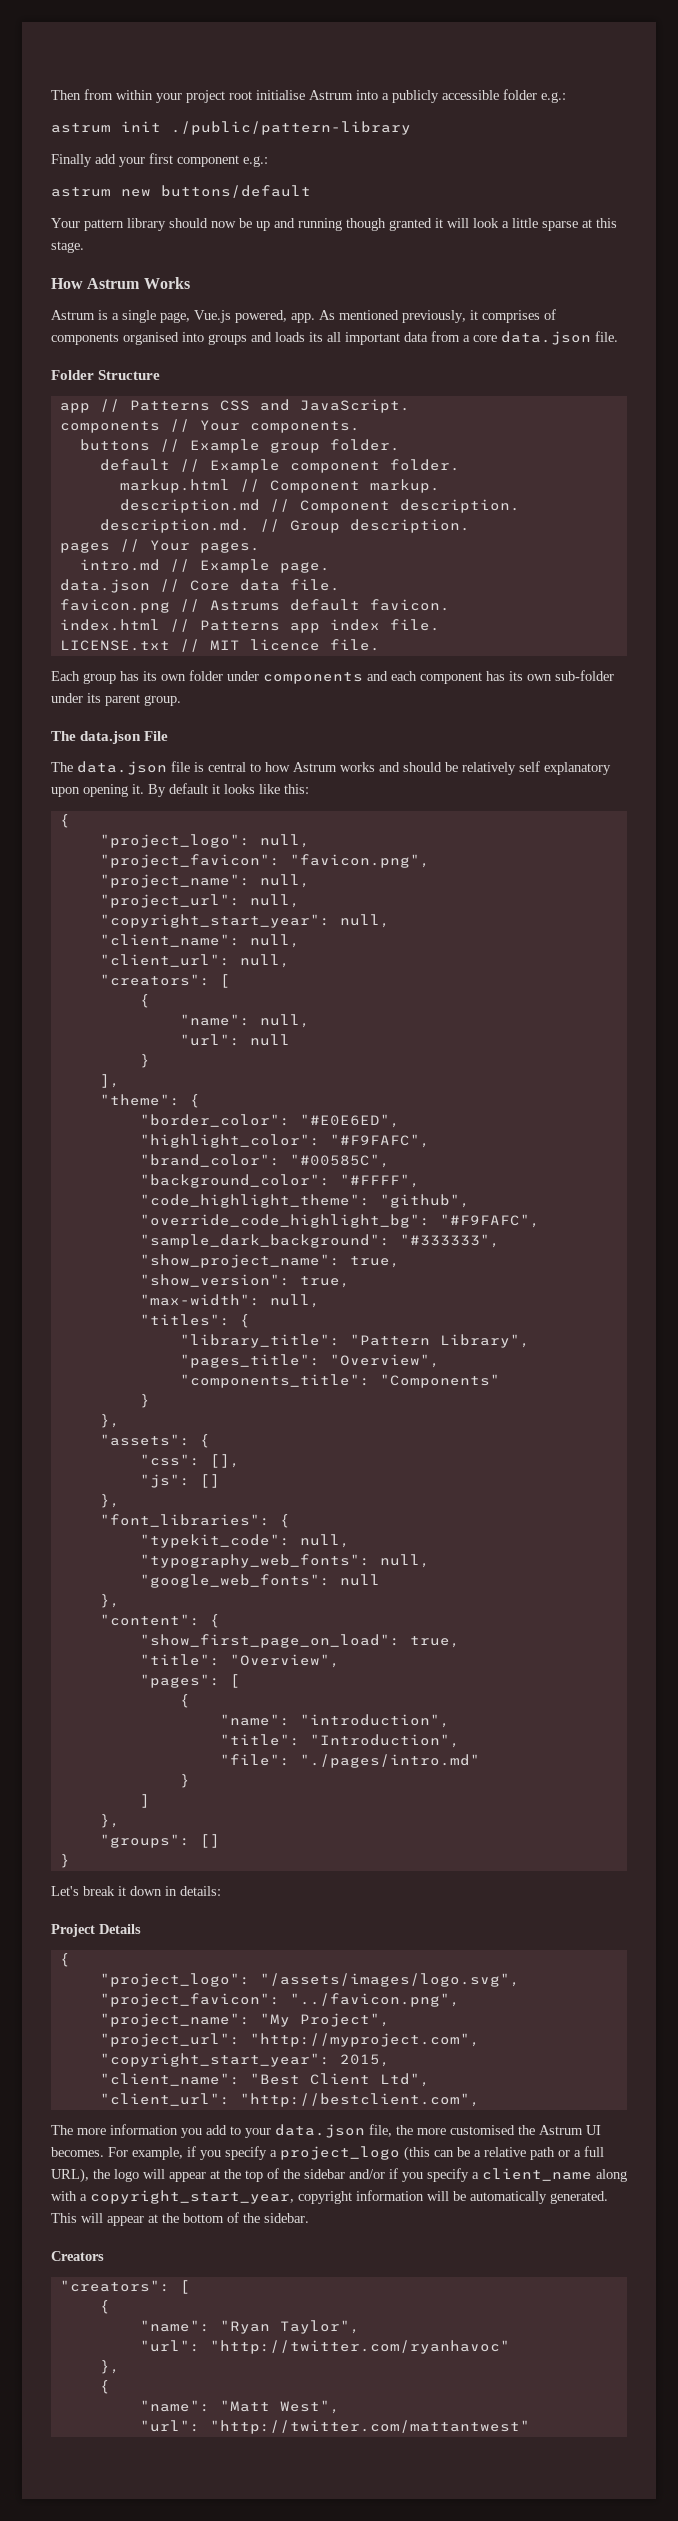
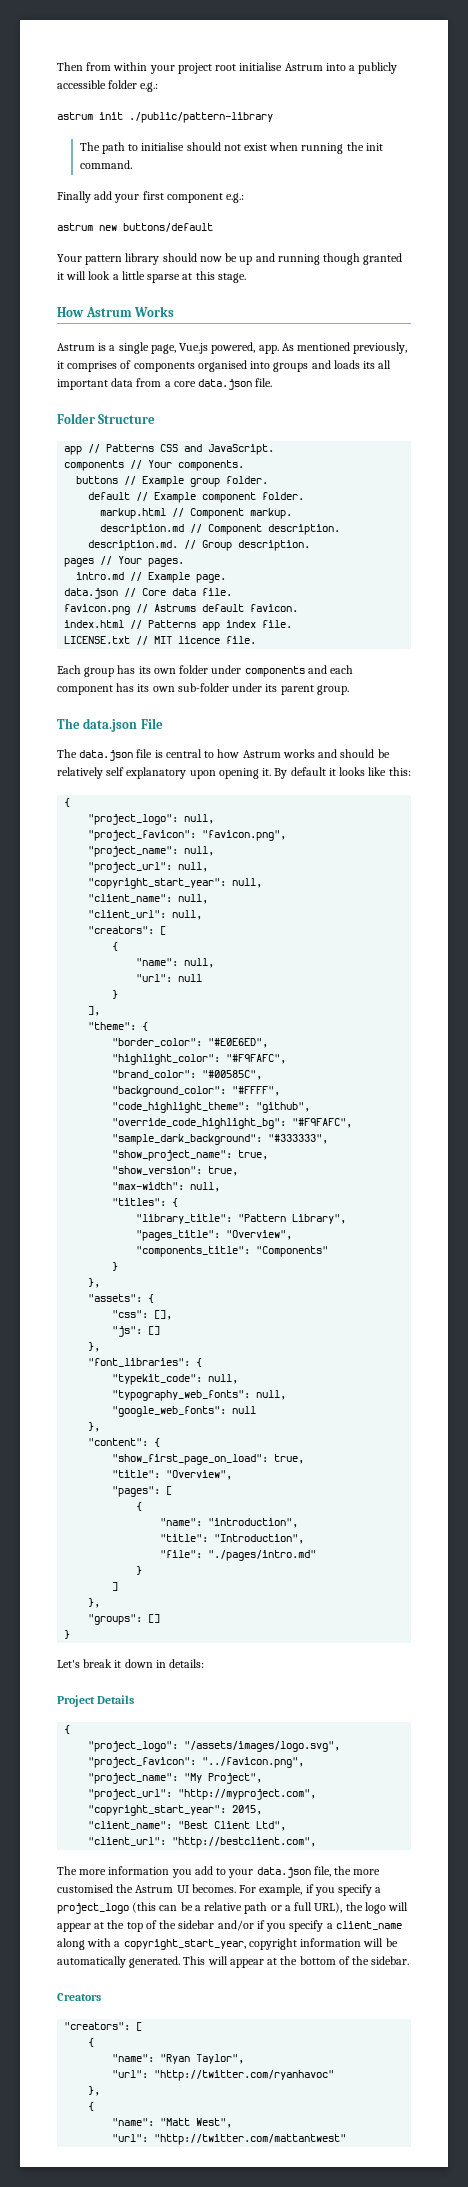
(411, 128) none -> [79,142,383,154] [79,160,132,169] // The path to initialise should not exist when running the init command.

